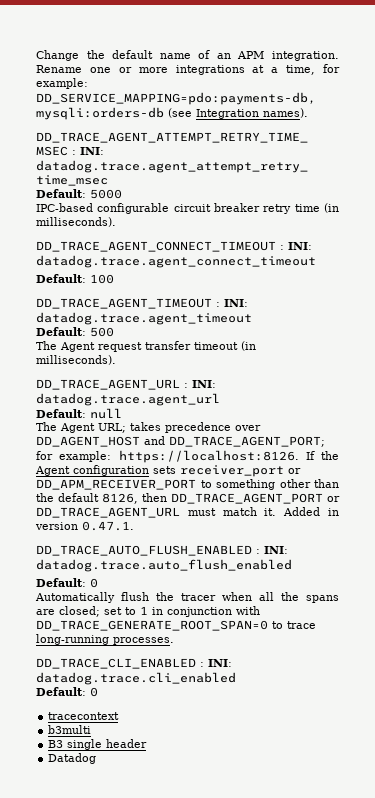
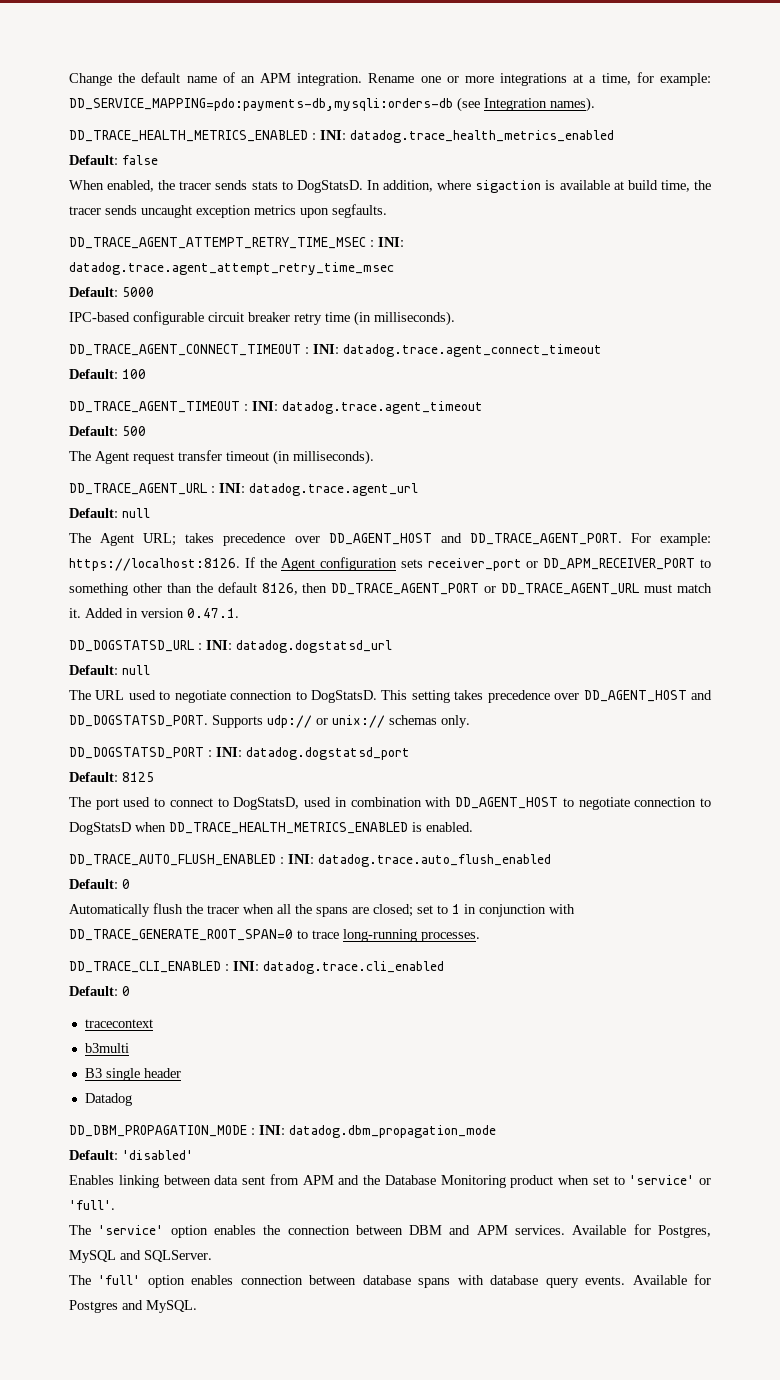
(308, 113) none -> [69,130,614,143] [69,155,158,165] [69,180,712,193] [69,204,387,218] // DD_TRACE_HEALTH_METRICS_ENABLED : INI: datadog.trace_health_metrics_enabled // Default: false // When enabled, the tracer sends stats to DogStatsD. In addition, where sigaction is available at build time, the tracer sends uncaught exception metrics upon segfaults.
[169,436,325,447] [36,451,53,460] DD_TRACE_AGENT_PORT; for -> [469,533,651,545] DD_TRACE_AGENT_PORT. For
(134, 526) none -> [69,640,392,653] [69,665,150,675] [69,690,713,703] [69,715,470,728] [69,747,410,760] [69,772,154,782] [69,797,712,810] [69,822,473,835] // DD_DOGSTATSD_URL : INI: datadog.dogstatsd_url // Default: null // The URL used to negotiate connection to DogStatsD. This setting takes precedence over DD_AGENT_HOST and DD_DOGSTATSD_PORT. Supports udp:// or unix:// schemas only. // DD_DOGSTATSD_PORT : INI: datadog.dogstatsd_port // Default: 8125 // The port used to connect to DogStatsD, used in combination with DD_AGENT_HOST to negotiate connection to DogStatsD when DD_TRACE_HEALTH_METRICS_ENABLED is enabled.
(97, 758) none -> [69,1125,496,1138] [69,1150,193,1160] [69,1174,711,1188] [69,1200,115,1210] [69,1224,711,1238] [69,1250,212,1263] [69,1274,711,1288] [69,1300,197,1313] // DD_DBM_PROPAGATION_MODE : INI: datadog.dbm_propagation_mode // Default: 'disabled' // Enables linking between data sent from APM and the Database Monitoring product when set to 'service' or 'full'. // The 'service' option enables the connection between DBM and APM services. Available for Postgres, MySQL and SQLServer. // The 'full' option enables connection between database spans with database query events. Available for Postgres and MySQL.

